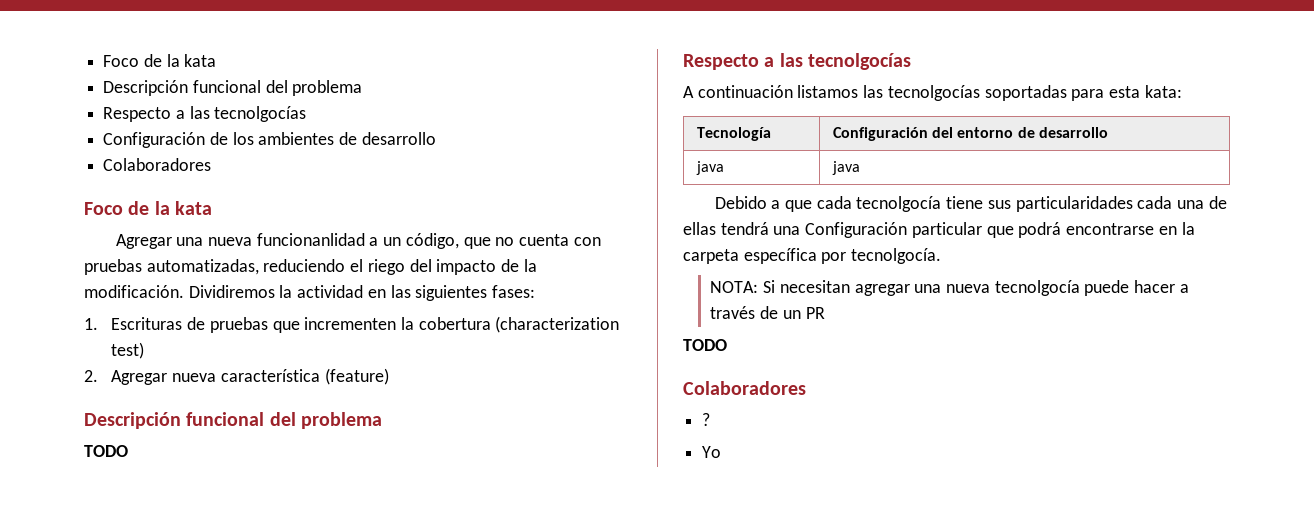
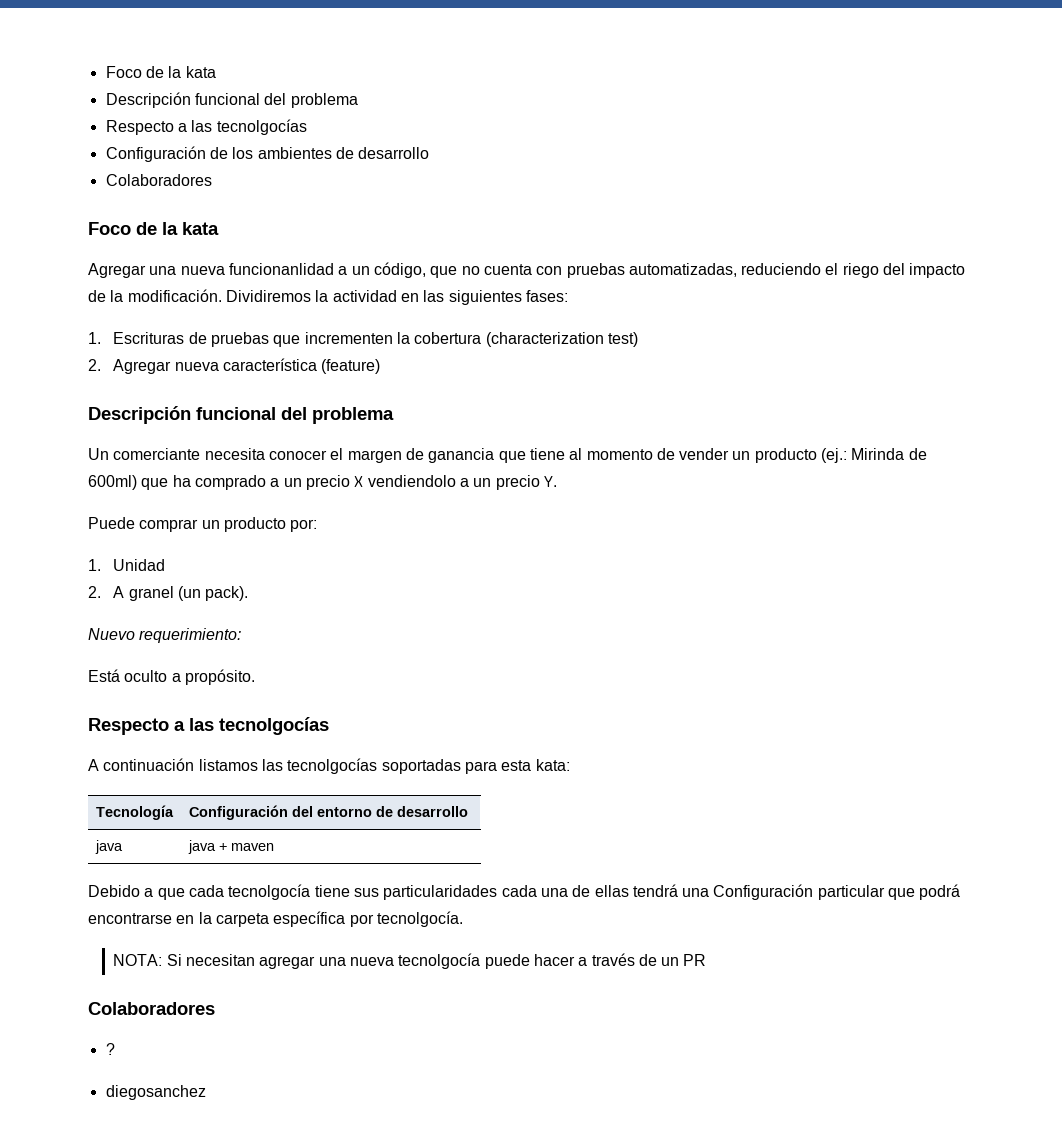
[84,445,128,457] TODO -> [88,448,927,463] [88,475,557,490] [88,517,318,532] [88,559,166,571] [88,586,249,601] [88,628,242,643] [88,669,255,685] Un comerciante necesita conocer el margen de ganancia que tiene al momento de vender un producto (ej.: Mirinda de 600ml) que ha comprado a un precio X vendiendolo a un precio Y. // Puede comprar un producto por: // 1. Unidad // 2. A granel (un pack). // Nuevo requerimiento: // Está oculto a propósito.
(860, 168) none -> [218,843,274,851] + maven
[683,339,727,351] // TODO -> (707, 960) none
[702,446,722,458] Yo -> [105,1085,206,1100] diegosanchez

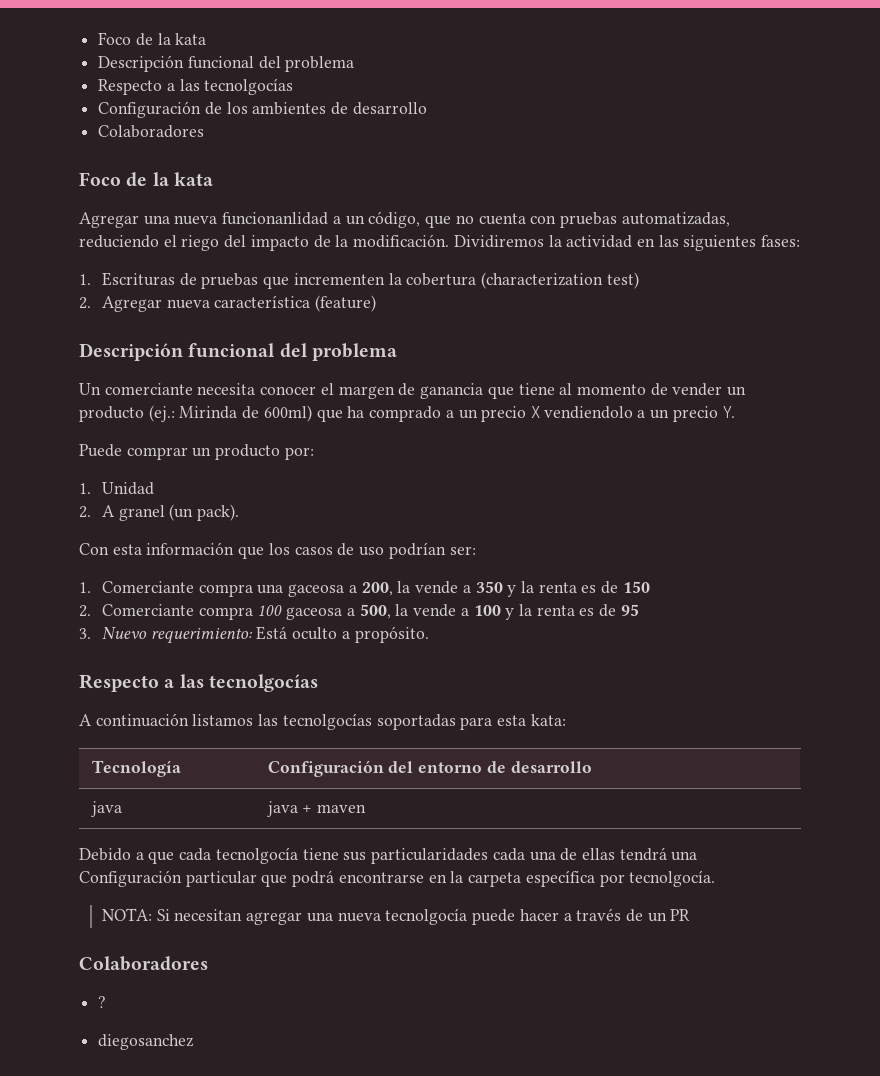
(249, 593) none -> [79,542,476,559] [79,581,650,597] [79,604,639,620] [79,628,91,639] Con esta información que los casos de uso podrían ser: // 1. Comerciante compra una gaceosa a 200, la vende a 350 y la renta es de 150 // 2. Comerciante compra 100 gaceosa a 500, la vende a 100 y la renta es de 95 // 3.
(242, 635) // -> (253, 636) none

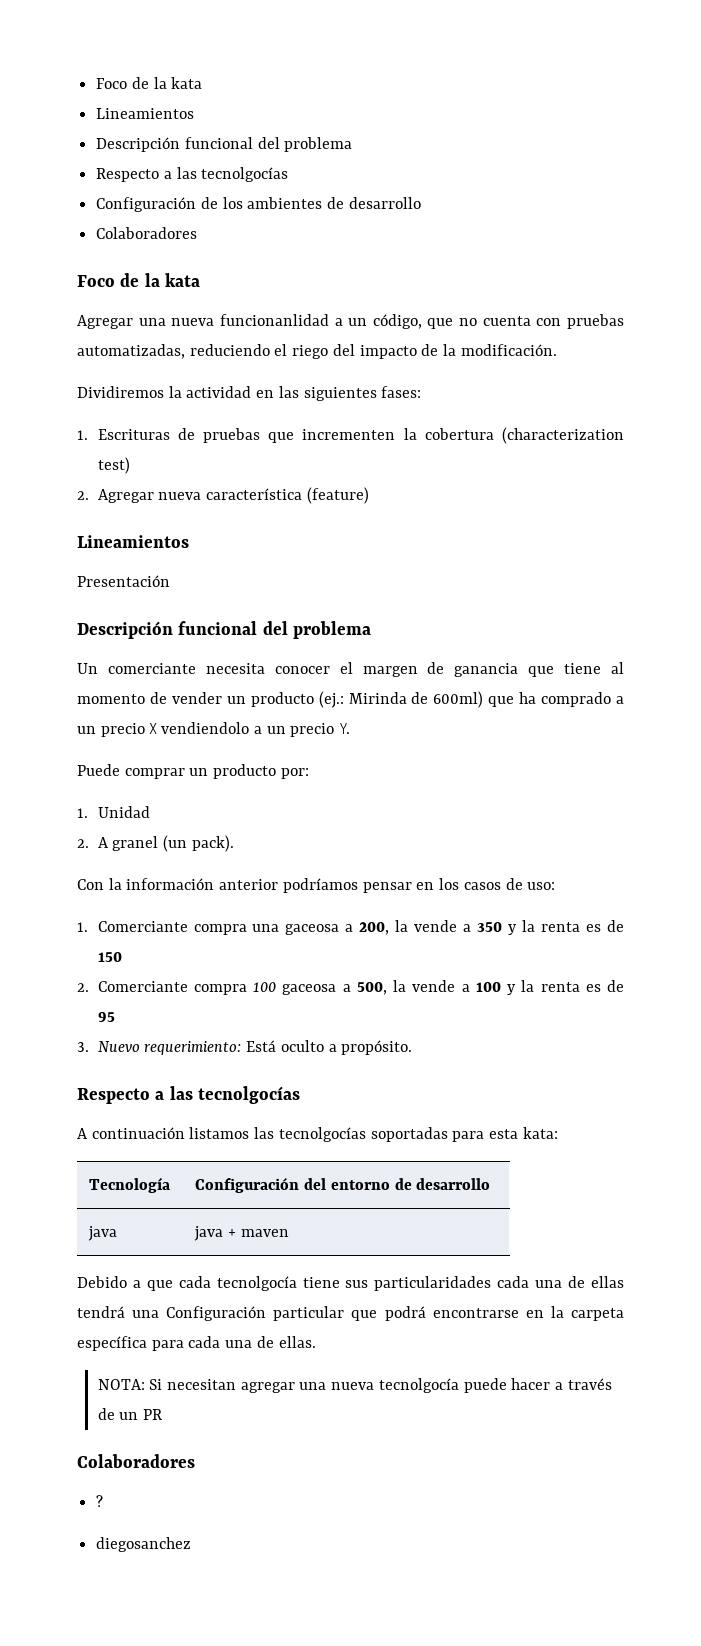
[98,32,207,46] Foco de la kata -> [96,77,203,89] [96,108,195,119] Foco de la kata // Lineamientos
(450, 241) none -> (557, 350) //
(377, 303) none -> [77,535,189,548] [77,575,170,587] // Lineamientos // Presentación
[112,542,476,559] esta información que los casos de uso podrían ser: -> [108,878,556,893] la información anterior podríamos pensar en los casos de uso:
[599,870,716,887] por tecnolgocía. -> [151,1336,316,1351] para cada una de ellas.

